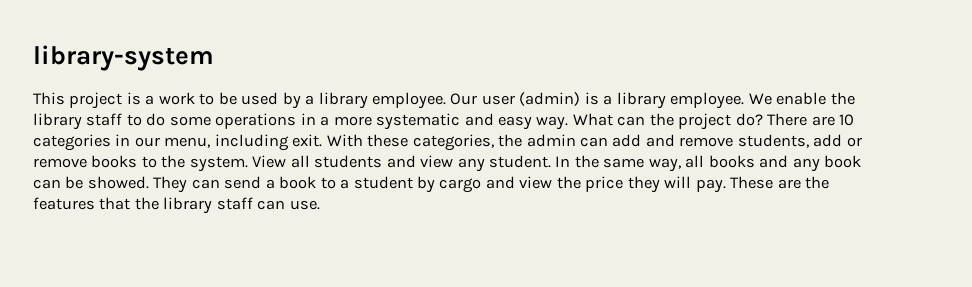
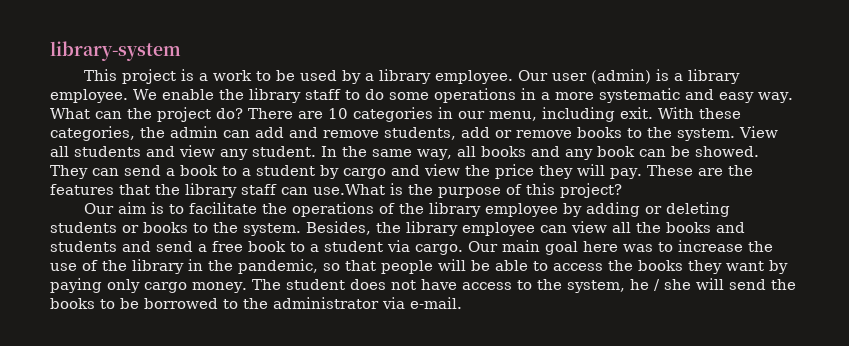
[289,200,320,210] use. -> [313,183,622,198] [84,202,731,217] [50,221,745,236] [50,240,773,255] [50,259,788,274] [50,278,796,293] [50,297,462,309] use.What is the purpose of this project? // Our aim is to facilitate the operations of the library employee by adding or deleting students or books to the system. Besides, the library employee can view all the books and students and send a free book to a student via cargo. Our main goal here was to increase the use of the library in the pandemic, so that people will be able to access the books they want by paying only cargo money. The student does not have access to the system, he / she will send the books to be borrowed to the administrator via e-mail.

